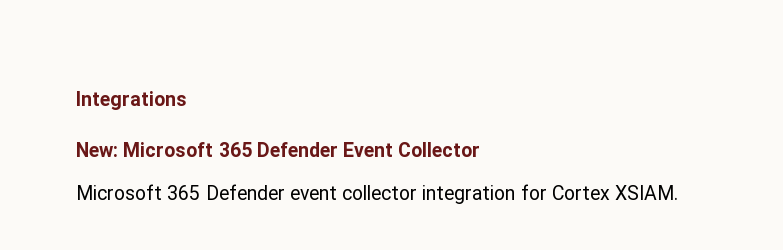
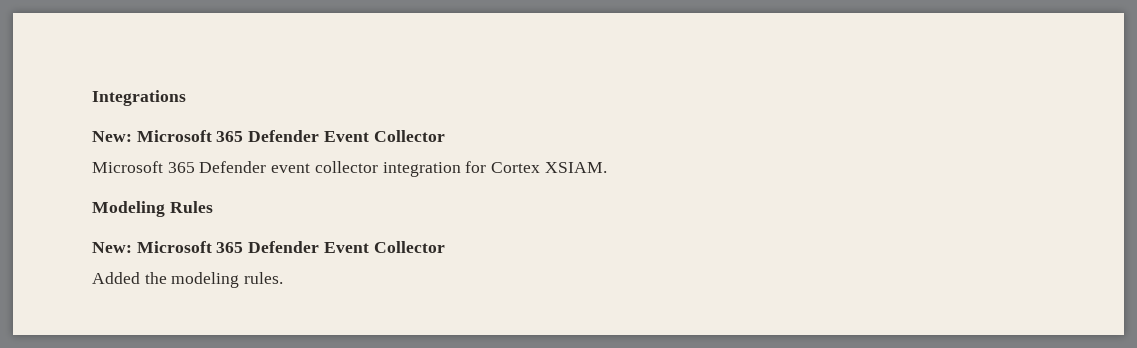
(679, 192) none -> [92,201,213,217] [92,241,445,253] [92,272,284,288] // Modeling Rules // New: Microsoft 365 Defender Event Collector // Added the modeling rules.

